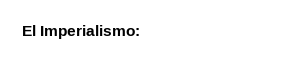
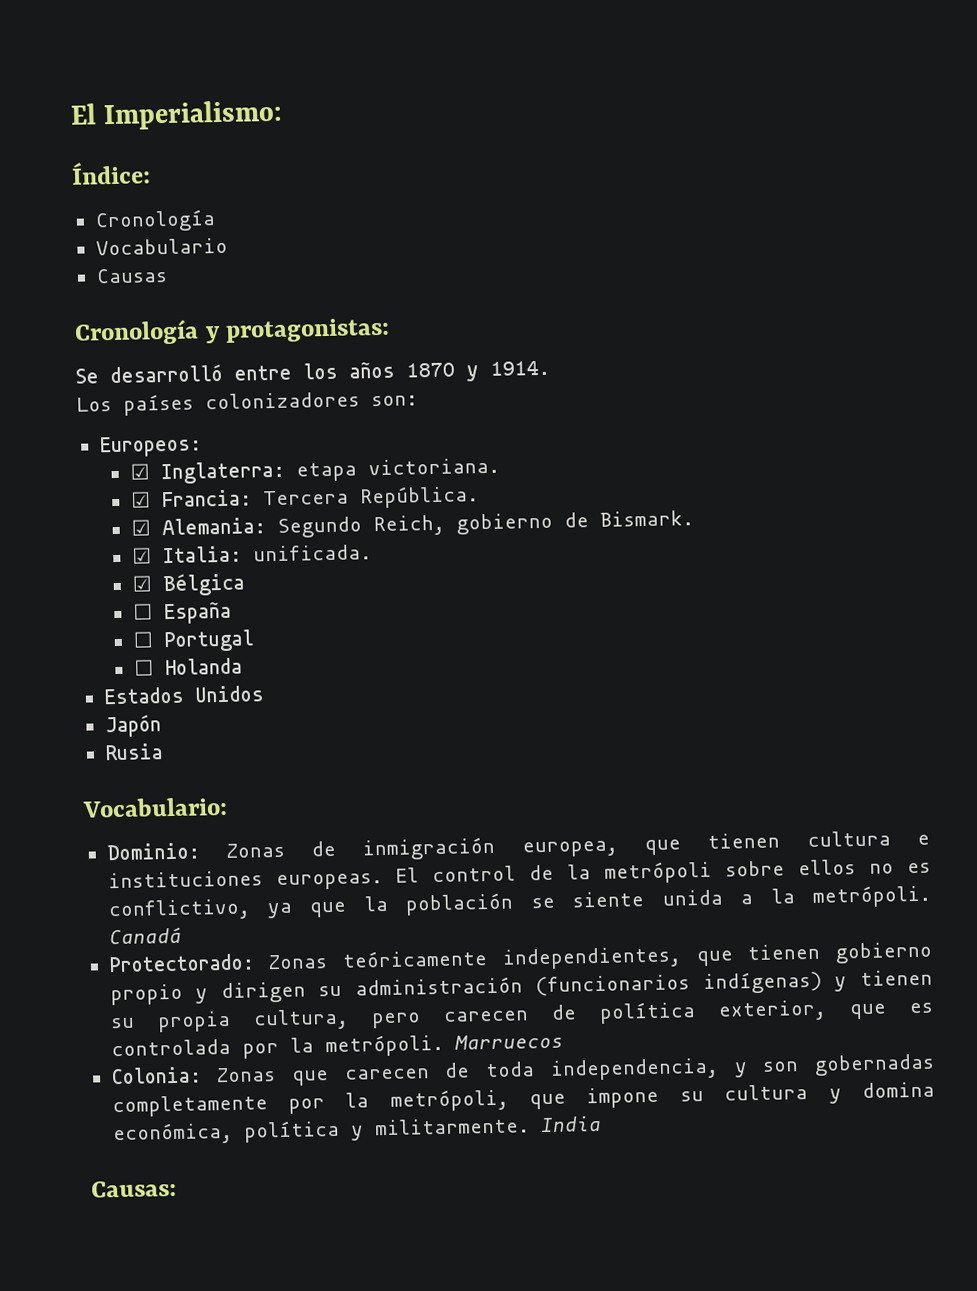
(141, 32) none -> [71,161,151,185] [94,209,216,233] [95,237,228,256] [95,267,168,284] [74,317,391,346] [75,360,550,384] [76,391,418,416] [99,435,202,458] [129,457,500,485] [130,485,479,509] [130,510,694,538] [131,544,372,564] [131,572,245,597] [132,601,232,625] [132,629,255,653] [133,657,243,676] [103,685,265,705] [104,714,162,738] [104,743,164,761] [82,796,228,818] [106,830,930,861] [107,859,932,891] [107,884,932,922] [108,926,182,945] [108,941,934,973] [109,969,933,1006] [109,999,933,1033] [110,1033,564,1059] [110,1053,936,1086] [111,1081,935,1118] [111,1115,602,1146] [91,1179,177,1198] // Índice: // Cronología // Vocabulario // Causas // Cronología y protagonistas: // Se desarrolló entre los años 1870 y 1914. // Los países colonizadores son: // Europeos: // ☑ Inglaterra: etapa victoriana. // ☑ Francia: Tercera República. // ☑ Alemania: Segundo Reich, gobierno de Bismark. // ☑ Italia: unificada. // ☑ Bélgica // ☐ España // ☐ Portugal // ☐ Holanda // Estados Unidos // Japón // Rusia // Vocabulario: // Dominio: Zonas de inmigración europea, que tienen cultura e instituciones europeas. El control de la metrópoli sobre ellos no es conflictivo, ya que la población se siente unida a la metrópoli. Canadá // Protectorado: Zonas teóricamente independientes, que tienen gobierno propio y dirigen su administración (funcionarios indígenas) y tienen su propia cultura, pero carecen de política exterior, que es controlada por la metrópoli. Marruecos // Colonia: Zonas que carecen de toda independencia, y son gobernadas completamente por la metrópoli, que impone su cultura y domina económica, política y militarmente. India // Causas:

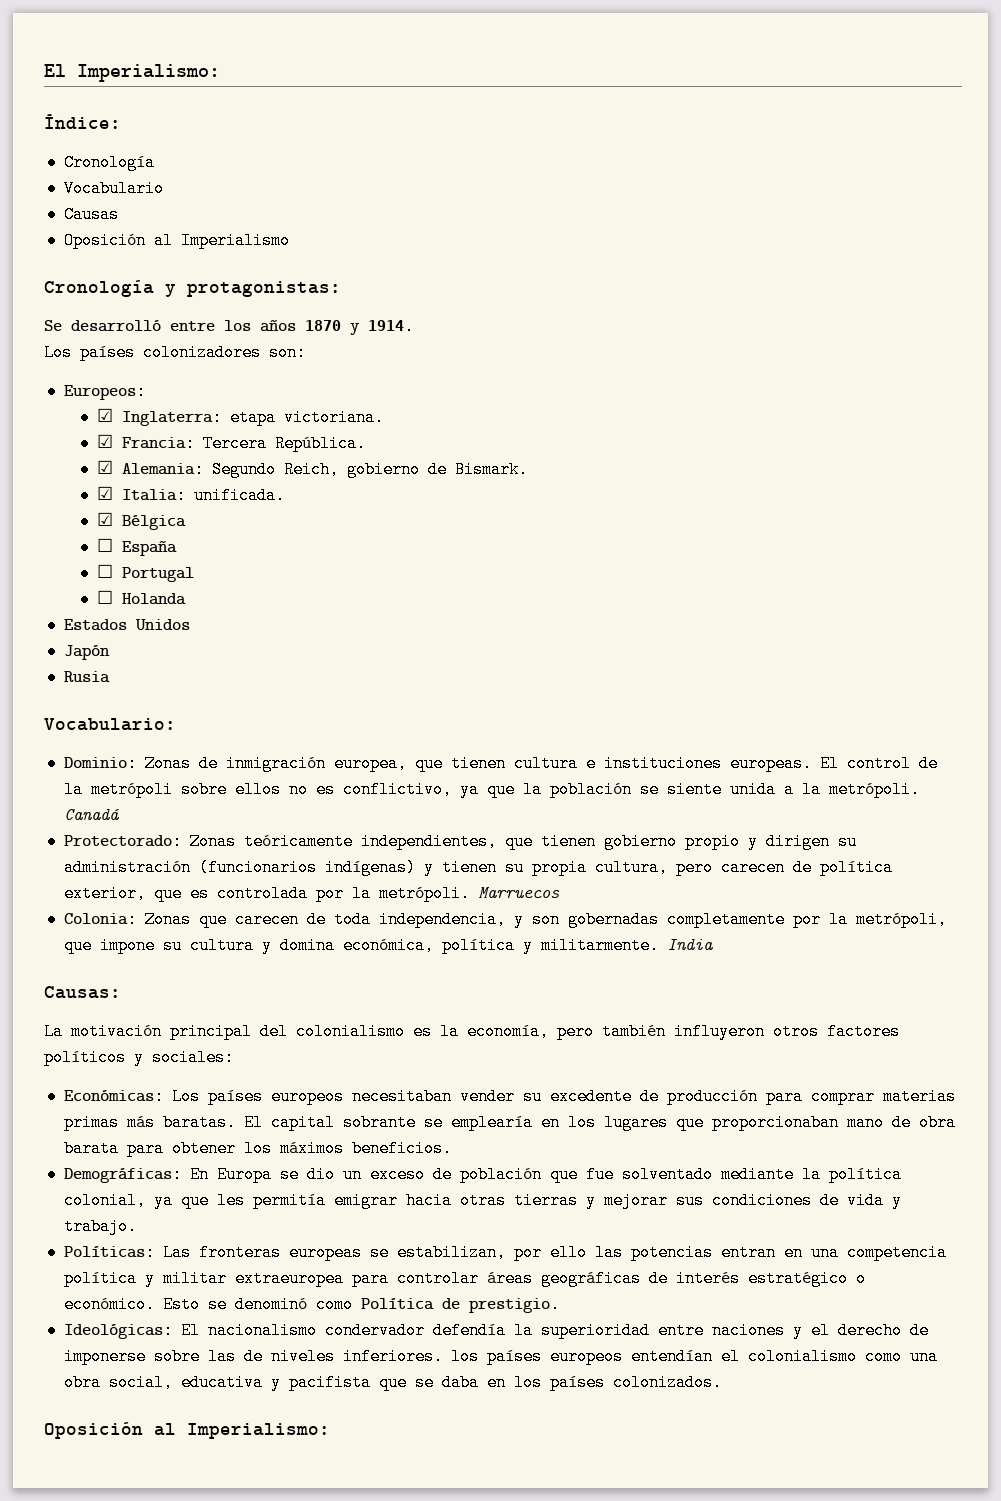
(168, 275) none -> [63,232,290,249] // Oposición al Imperialismo
(177, 1188) none -> [44,1023,900,1040] [44,1049,234,1066] [63,1088,956,1105] [63,1114,956,1131] [63,1140,452,1157] [63,1166,902,1183] [63,1192,902,1209] [63,1218,137,1235] [63,1244,947,1261] [63,1270,866,1287] [63,1296,560,1313] [63,1322,929,1339] [63,1348,938,1365] [63,1374,722,1391] [44,1422,330,1439] // La motivación principal del colonialismo es la economía, pero también influyeron otros factores políticos y sociales: // Económicas: Los países europeos necesitaban vender su excedente de producción para comprar materias primas más baratas. El capital sobrante se emplearía en los lugares que proporcionaban mano de obra barata para obtener los máximos beneficios. // Demográficas: En Europa se dio un exceso de población que fue solventado mediante la política colonial, ya que les permitía emigrar hacia otras tierras y mejorar sus condiciones de vida y trabajo. // Políticas: Las fronteras europeas se estabilizan, por ello las potencias entran en una competencia política y militar extraeuropea para controlar áreas geográficas de interés estratégico o económico. Esto se denominó como Política de prestigio. // Ideológicas: El nacionalismo condervador defendía la superioridad entre naciones y el derecho de imponerse sobre las de niveles inferiores. los países europeos entendían el colonialismo como una obra social, educativa y pacifista que se daba en los países colonizados. // Oposición al Imperialismo:

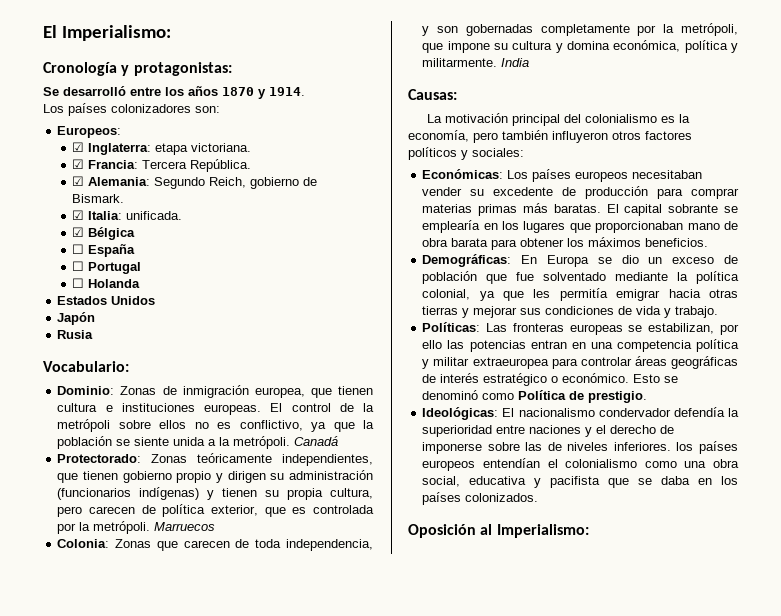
[44,114,121,129] [63,154,155,171] [63,180,164,197] [63,206,119,223] [63,232,290,249] // Índice: // Cronología // Vocabulario // Causas // Oposición al Imperialismo -> (171, 33) none

